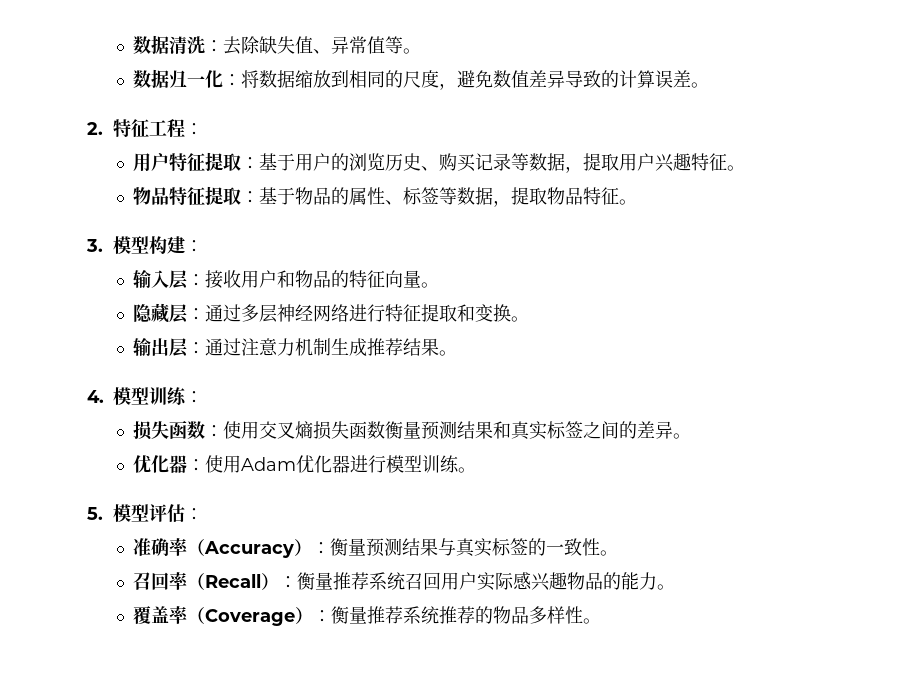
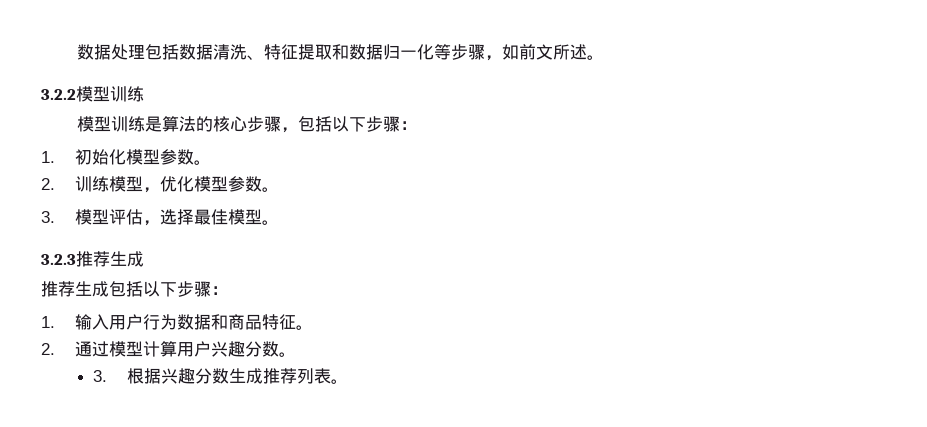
[132,35,421,55] [132,69,709,90] [87,119,203,138] [132,152,745,173] [132,186,637,207] [86,236,203,254] [132,269,439,289] [132,303,529,323] [132,337,457,357] [87,387,203,405] [132,420,691,440] [132,455,476,473] [87,507,103,520] 数据清洗：去除缺失值、异常值等。 // 数据归一化：将数据缩放到相同的尺度，避免数值差异导致的计算误差。 // 2.特征工程： // 用户特征提取：基于用户的浏览历史、购买记录等数据，提取用户兴趣特征。 // 物品特征提取：基于物品的属性、标签等数据，提取物品特征。 // 3.模型构建： // 输入层：接收用户和物品的特征向量。 // 隐藏层：通过多层神经网络进行特征提取和变换。 // 输出层：通过注意力机制生成推荐结果。 // 4.模型训练： // 损失函数：使用交叉熵损失函数衡量预测结果和真实标签之间的差异。 // 优化器：使用Adam优化器进行模型训练。 // 5. -> [76,44,604,61] [41,86,144,102] [76,116,417,133] [41,149,211,165] [41,176,279,193] [41,211,55,223] 数据处理包括数据清洗、特征提取和数据归一化等步骤，如前文所述。 // 3.2.2模型训练 // 模型训练是算法的核心步骤，包括以下步骤： // 1.初始化模型参数。 // 2.训练模型，优化模型参数。 // 3.
[184,508,203,520] [132,538,618,558] [132,572,675,591] [132,606,583,626] ： // 准确率（Accuracy）：衡量预测结果与真实标签的一致性。 // 召回率（Recall）：衡量推荐系统召回用户实际感兴趣物品的能力。 // 覆盖率（Coverage）：衡量推荐系统推荐的物品多样性 -> [142,209,279,226] [41,251,144,267] [41,281,228,297] [41,314,313,330] [41,341,296,357] [93,368,331,384] ，选择最佳模型。 // 3.2.3推荐生成 // 推荐生成包括以下步骤： // 1.输入用户行为数据和商品特征。 // 2.通过模型计算用户兴趣分数。 // 3.根据兴趣分数生成推荐列表

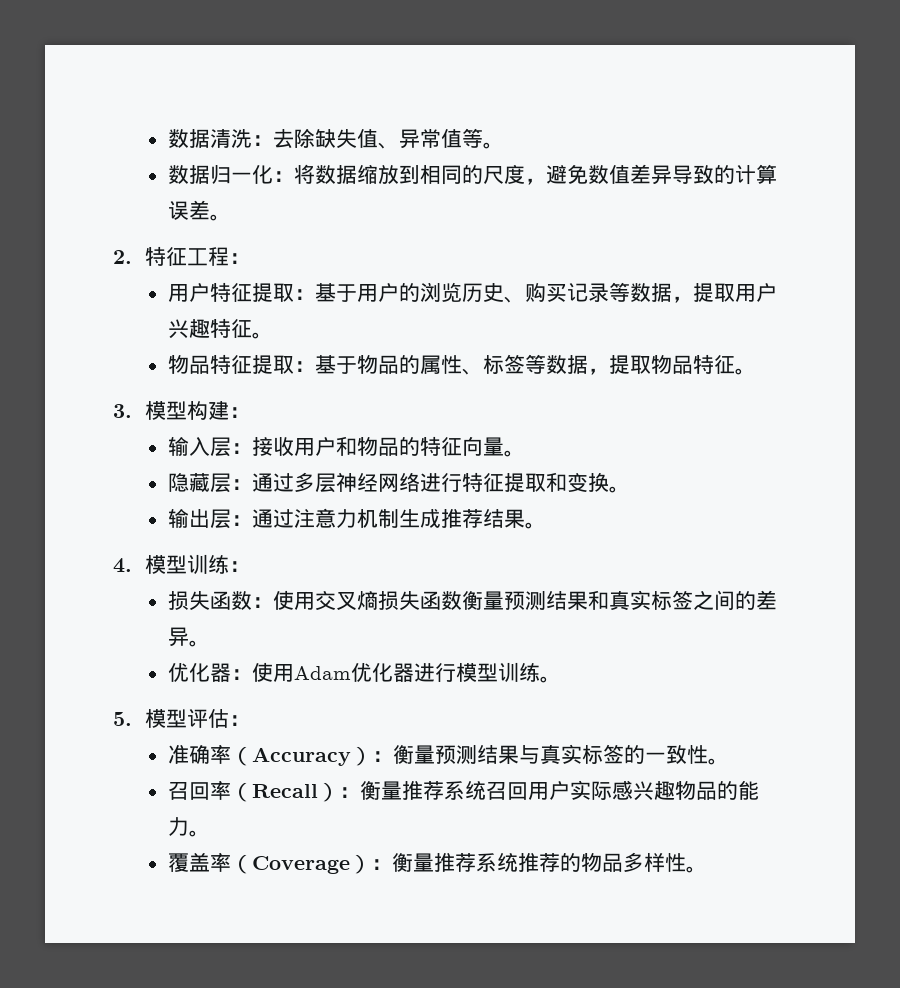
[76,44,604,61] [41,86,144,102] [76,116,417,133] [41,149,211,165] [41,176,279,193] [41,211,55,223] 数据处理包括数据清洗、特征提取和数据归一化等步骤，如前文所述。 // 3.2.2模型训练 // 模型训练是算法的核心步骤，包括以下步骤： // 1.初始化模型参数。 // 2.训练模型，优化模型参数。 // 3. -> [167,128,504,149] [167,164,777,185] [167,200,231,221] [113,246,251,266] [167,282,777,303] [167,318,273,339] [167,354,756,375] [113,401,251,420] [167,436,525,457] [167,472,630,493] [167,508,546,529] [113,554,251,574] [167,590,777,611] [167,627,210,647] [167,662,561,683] [113,712,132,726] 数据清洗：去除缺失值、异常值等。 // 数据归一化：将数据缩放到相同的尺度，避免数值差异导致的计算误差。 // 2.特征工程： // 用户特征提取：基于用户的浏览历史、购买记录等数据，提取用户兴趣特征。 // 物品特征提取：基于物品的属性、标签等数据，提取物品特征。 // 3.模型构建： // 输入层：接收用户和物品的特征向量。 // 隐藏层：通过多层神经网络进行特征提取和变换。 // 输出层：通过注意力机制生成推荐结果。 // 4.模型训练： // 损失函数：使用交叉熵损失函数衡量预测结果和真实标签之间的差异。 // 优化器：使用Adam优化器进行模型训练。 // 5.
[142,209,279,226] [41,251,144,267] [41,281,228,297] [41,314,313,330] [41,341,296,357] [93,368,331,384] ，选择最佳模型。 // 3.2.3推荐生成 // 推荐生成包括以下步骤： // 1.输入用户行为数据和商品特征。 // 2.通过模型计算用户兴趣分数。 // 3.根据兴趣分数生成推荐列表 -> [229,715,251,726] [167,744,729,766] [167,780,759,802] [167,817,210,837] [167,852,686,874] ： // 准确率（Accuracy）：衡量预测结果与真实标签的一致性。 // 召回率（Recall）：衡量推荐系统召回用户实际感兴趣物品的能力。 // 覆盖率（Coverage）：衡量推荐系统推荐的物品多样性

